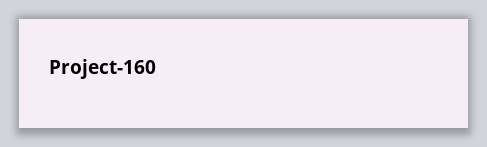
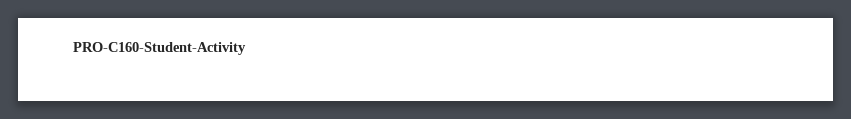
[49,59,156,79] Project-160 -> [73,42,246,55] PRO-C160-Student-Activity

